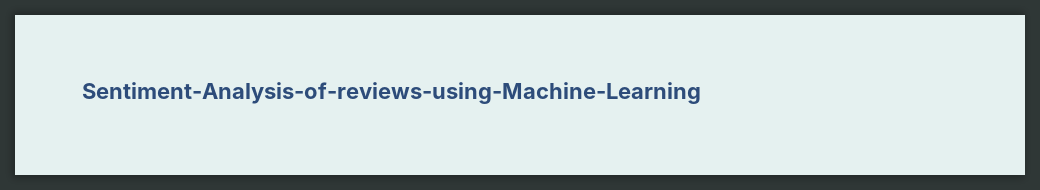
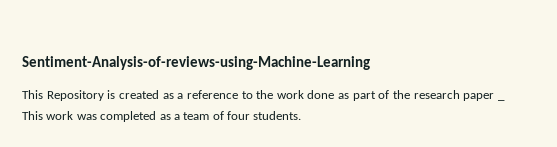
(701, 93) none -> [22,90,505,101] [22,111,302,122] // This Repository is created as a reference to the work done as part of the research paper _ This work was completed as a team of four students.

